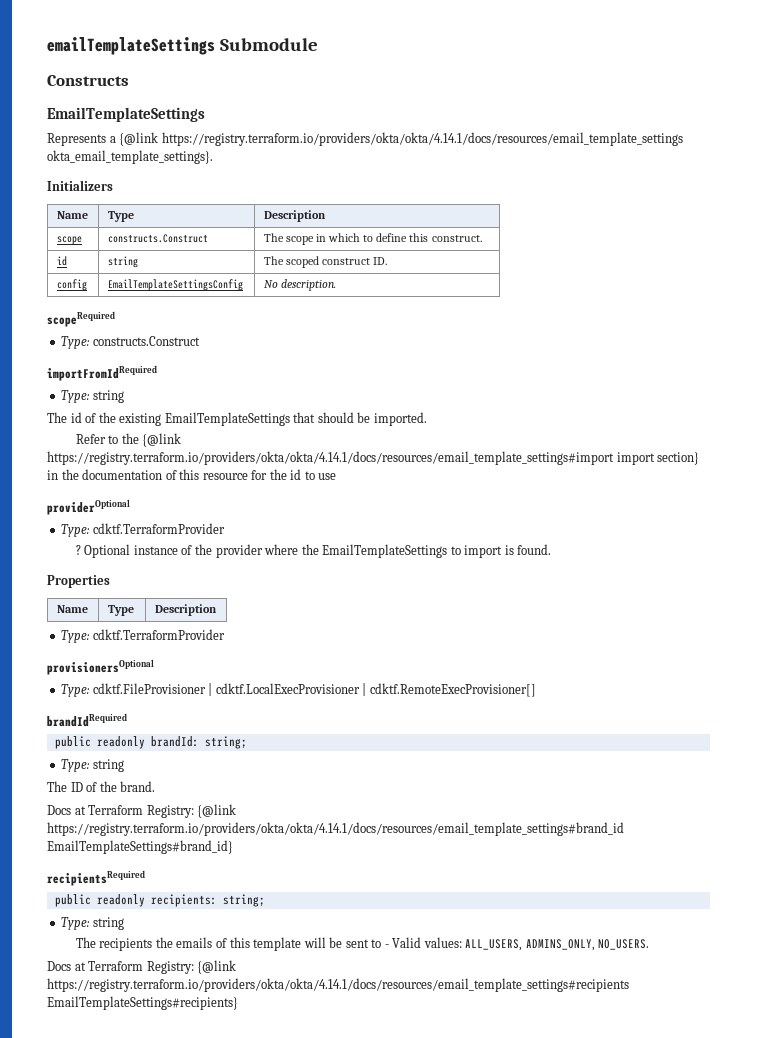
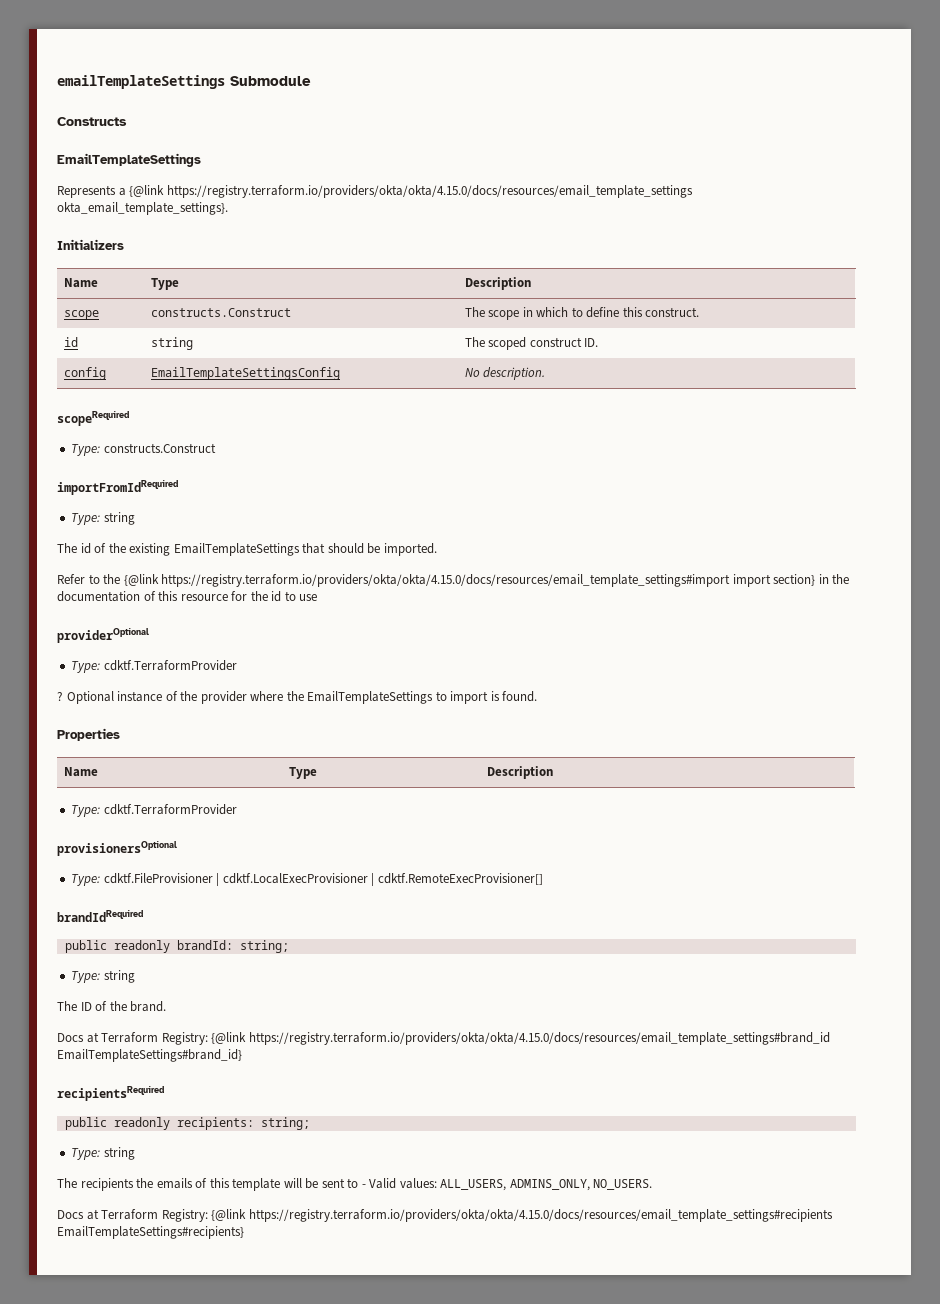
[161,132,683,146] https://registry.terraform.io/providers/okta/okta/4.14.1/docs/resources/email_template_settings -> [166,185,693,198] https://registry.terraform.io/providers/okta/okta/4.15.0/docs/resources/email_template_settings
[47,451,614,465] https://registry.terraform.io/providers/okta/okta/4.14.1/docs/resources/email_template_settings#import -> [161,574,731,587] https://registry.terraform.io/providers/okta/okta/4.15.0/docs/resources/email_template_settings#import
[47,822,624,836] https://registry.terraform.io/providers/okta/okta/4.14.1/docs/resources/email_template_settings#brand_id -> [248,1032,830,1045] https://registry.terraform.io/providers/okta/okta/4.15.0/docs/resources/email_template_settings#brand_id
[47,978,629,992] https://registry.terraform.io/providers/okta/okta/4.14.1/docs/resources/email_template_settings#recipients -> [248,1209,833,1222] https://registry.terraform.io/providers/okta/okta/4.15.0/docs/resources/email_template_settings#recipients

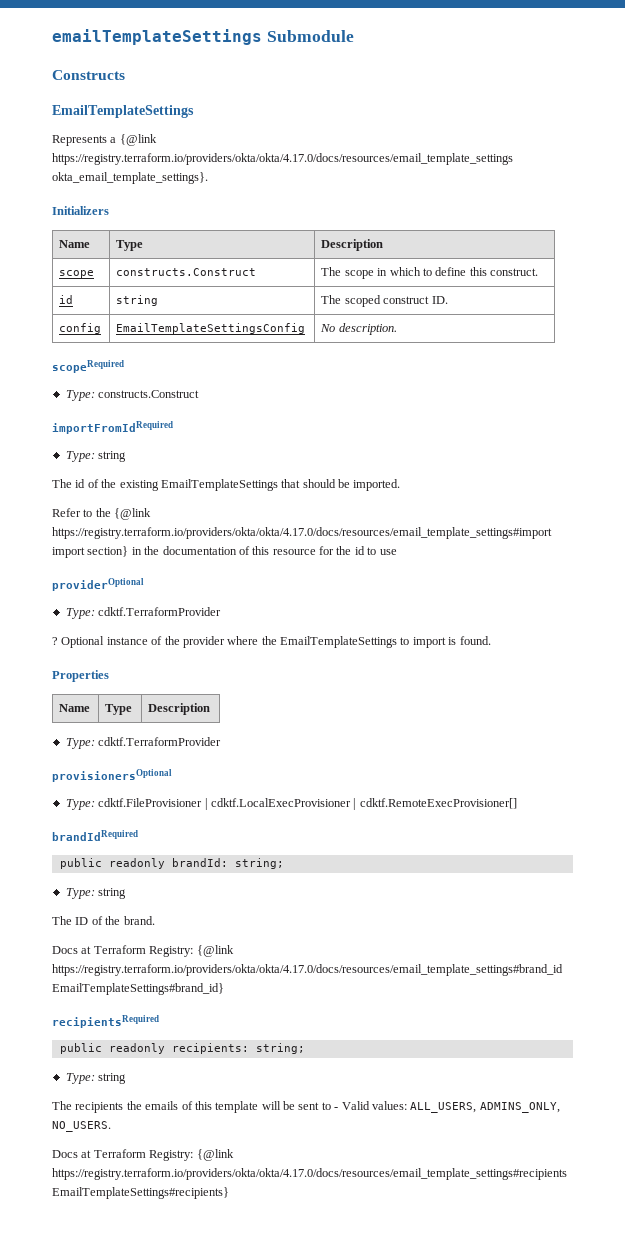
[166,185,693,198] https://registry.terraform.io/providers/okta/okta/4.15.0/docs/resources/email_template_settings -> [52,153,513,165] https://registry.terraform.io/providers/okta/okta/4.17.0/docs/resources/email_template_settings
[161,574,731,587] https://registry.terraform.io/providers/okta/okta/4.15.0/docs/resources/email_template_settings#import -> [52,527,552,539] https://registry.terraform.io/providers/okta/okta/4.17.0/docs/resources/email_template_settings#import
[248,1032,830,1045] https://registry.terraform.io/providers/okta/okta/4.15.0/docs/resources/email_template_settings#brand_id -> [52,964,563,976] https://registry.terraform.io/providers/okta/okta/4.17.0/docs/resources/email_template_settings#brand_id
[248,1209,833,1222] https://registry.terraform.io/providers/okta/okta/4.15.0/docs/resources/email_template_settings#recipients -> [52,1168,567,1180] https://registry.terraform.io/providers/okta/okta/4.17.0/docs/resources/email_template_settings#recipients

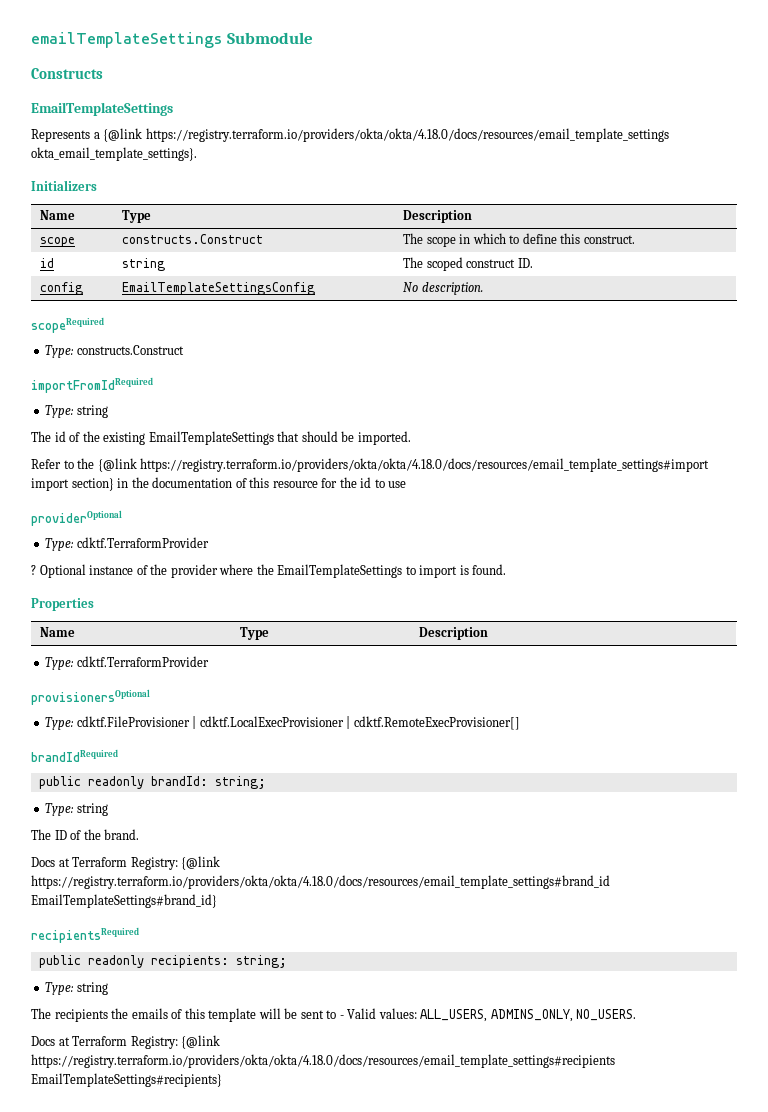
[52,153,513,165] https://registry.terraform.io/providers/okta/okta/4.17.0/docs/resources/email_template_settings -> [145,128,669,142] https://registry.terraform.io/providers/okta/okta/4.18.0/docs/resources/email_template_settings
[52,527,552,539] https://registry.terraform.io/providers/okta/okta/4.17.0/docs/resources/email_template_settings#import -> [140,458,710,472] https://registry.terraform.io/providers/okta/okta/4.18.0/docs/resources/email_template_settings#import
[52,964,563,976] https://registry.terraform.io/providers/okta/okta/4.17.0/docs/resources/email_template_settings#brand_id -> [31,875,610,889] https://registry.terraform.io/providers/okta/okta/4.18.0/docs/resources/email_template_settings#brand_id
[52,1168,567,1180] https://registry.terraform.io/providers/okta/okta/4.17.0/docs/resources/email_template_settings#recipients -> [31,1054,615,1068] https://registry.terraform.io/providers/okta/okta/4.18.0/docs/resources/email_template_settings#recipients

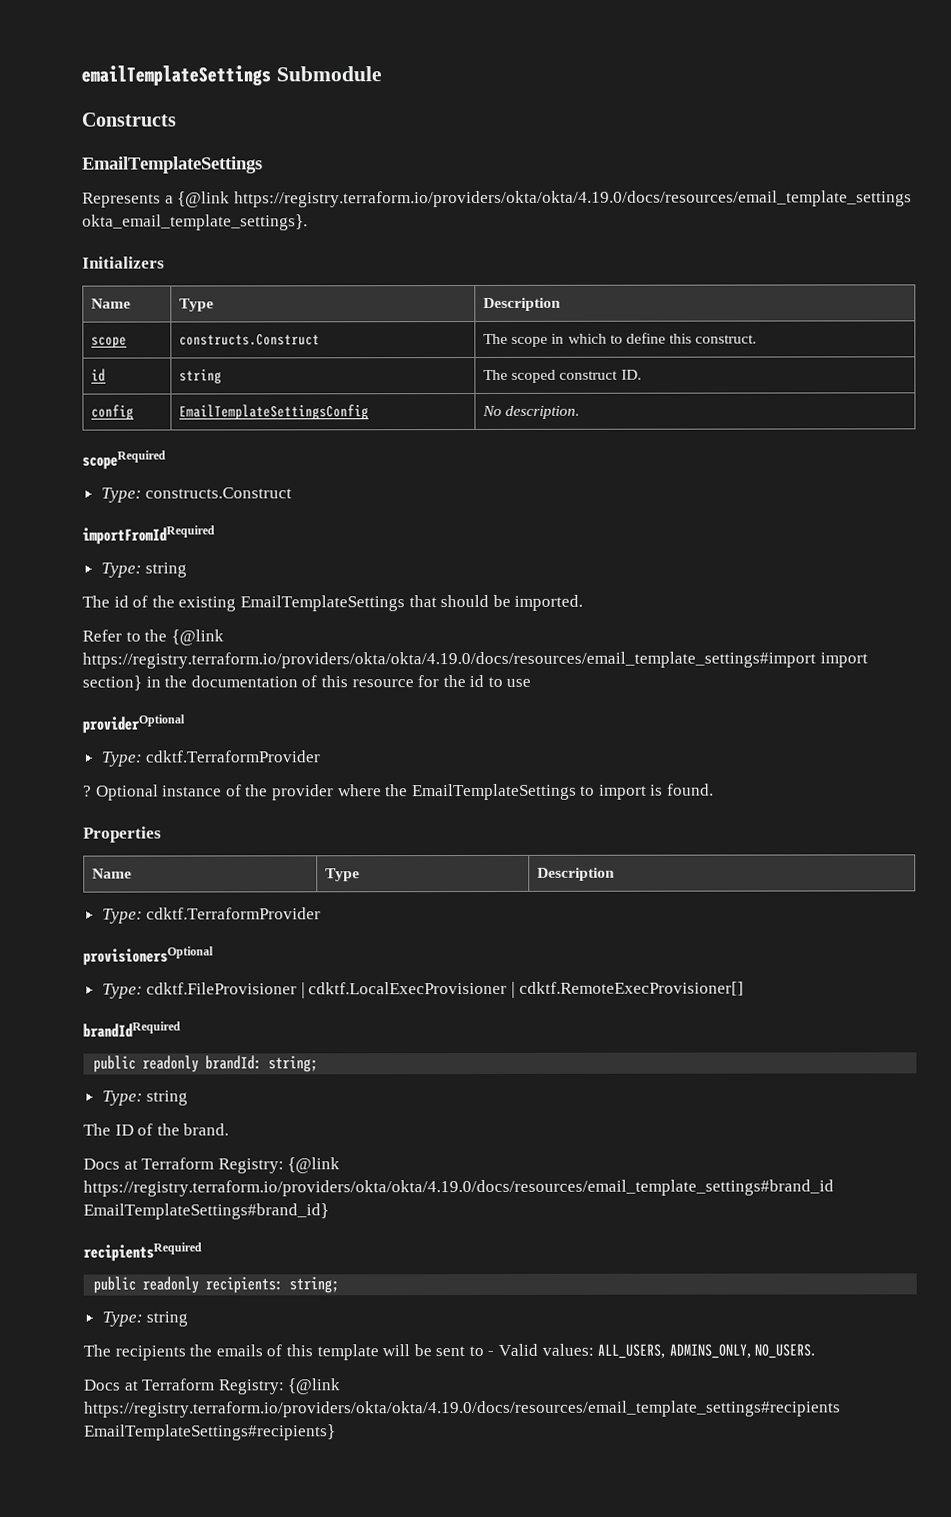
[145,128,669,142] https://registry.terraform.io/providers/okta/okta/4.18.0/docs/resources/email_template_settings -> [233,190,912,208] https://registry.terraform.io/providers/okta/okta/4.19.0/docs/resources/email_template_settings
[140,458,710,472] https://registry.terraform.io/providers/okta/okta/4.18.0/docs/resources/email_template_settings#import -> [82,651,816,669] https://registry.terraform.io/providers/okta/okta/4.19.0/docs/resources/email_template_settings#import
[31,875,610,889] https://registry.terraform.io/providers/okta/okta/4.18.0/docs/resources/email_template_settings#brand_id -> [83,1179,834,1197] https://registry.terraform.io/providers/okta/okta/4.19.0/docs/resources/email_template_settings#brand_id
[31,1054,615,1068] https://registry.terraform.io/providers/okta/okta/4.18.0/docs/resources/email_template_settings#recipients -> [84,1400,841,1418] https://registry.terraform.io/providers/okta/okta/4.19.0/docs/resources/email_template_settings#recipients

